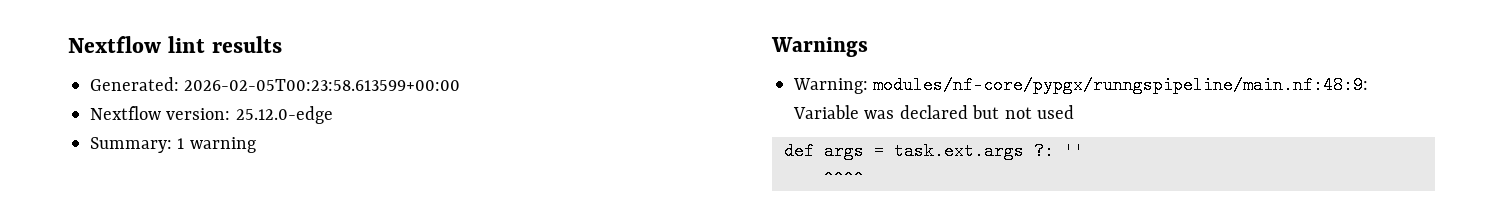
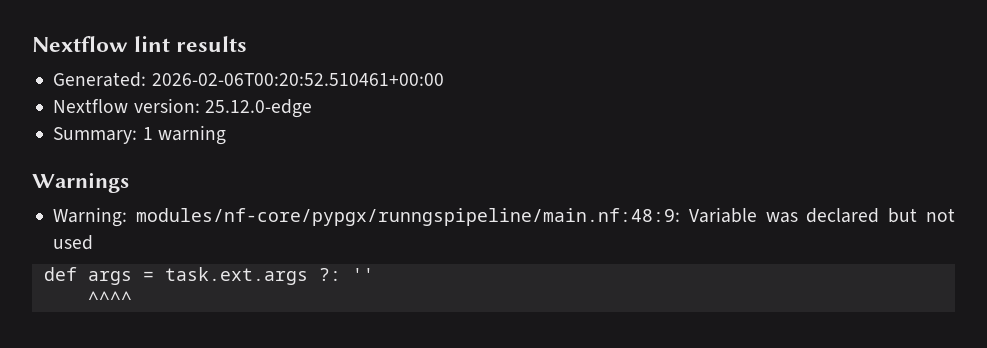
[184,79,461,91] 2026-02-05T00:23:58.613599+00:00 -> [151,73,444,86] 2026-02-06T00:20:52.510461+00:00

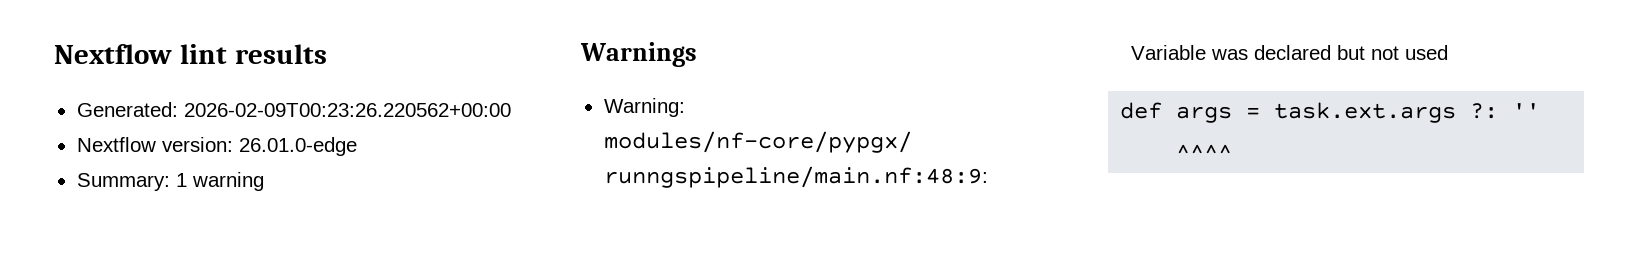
[151,73,444,86] 2026-02-06T00:20:52.510461+00:00 -> [183,103,511,117] 2026-02-09T00:23:26.220562+00:00
[204,99,312,118] 25.12.0-edge -> [238,137,357,156] 26.01.0-edge

